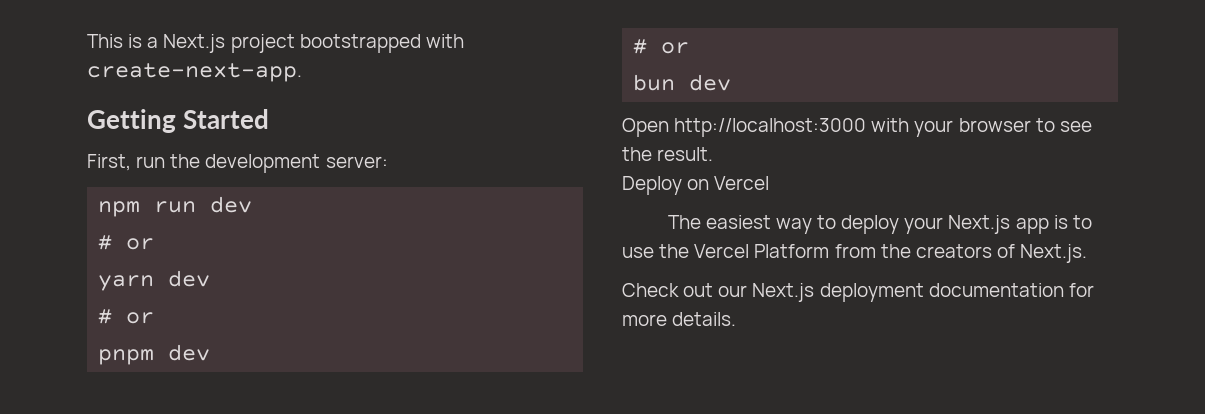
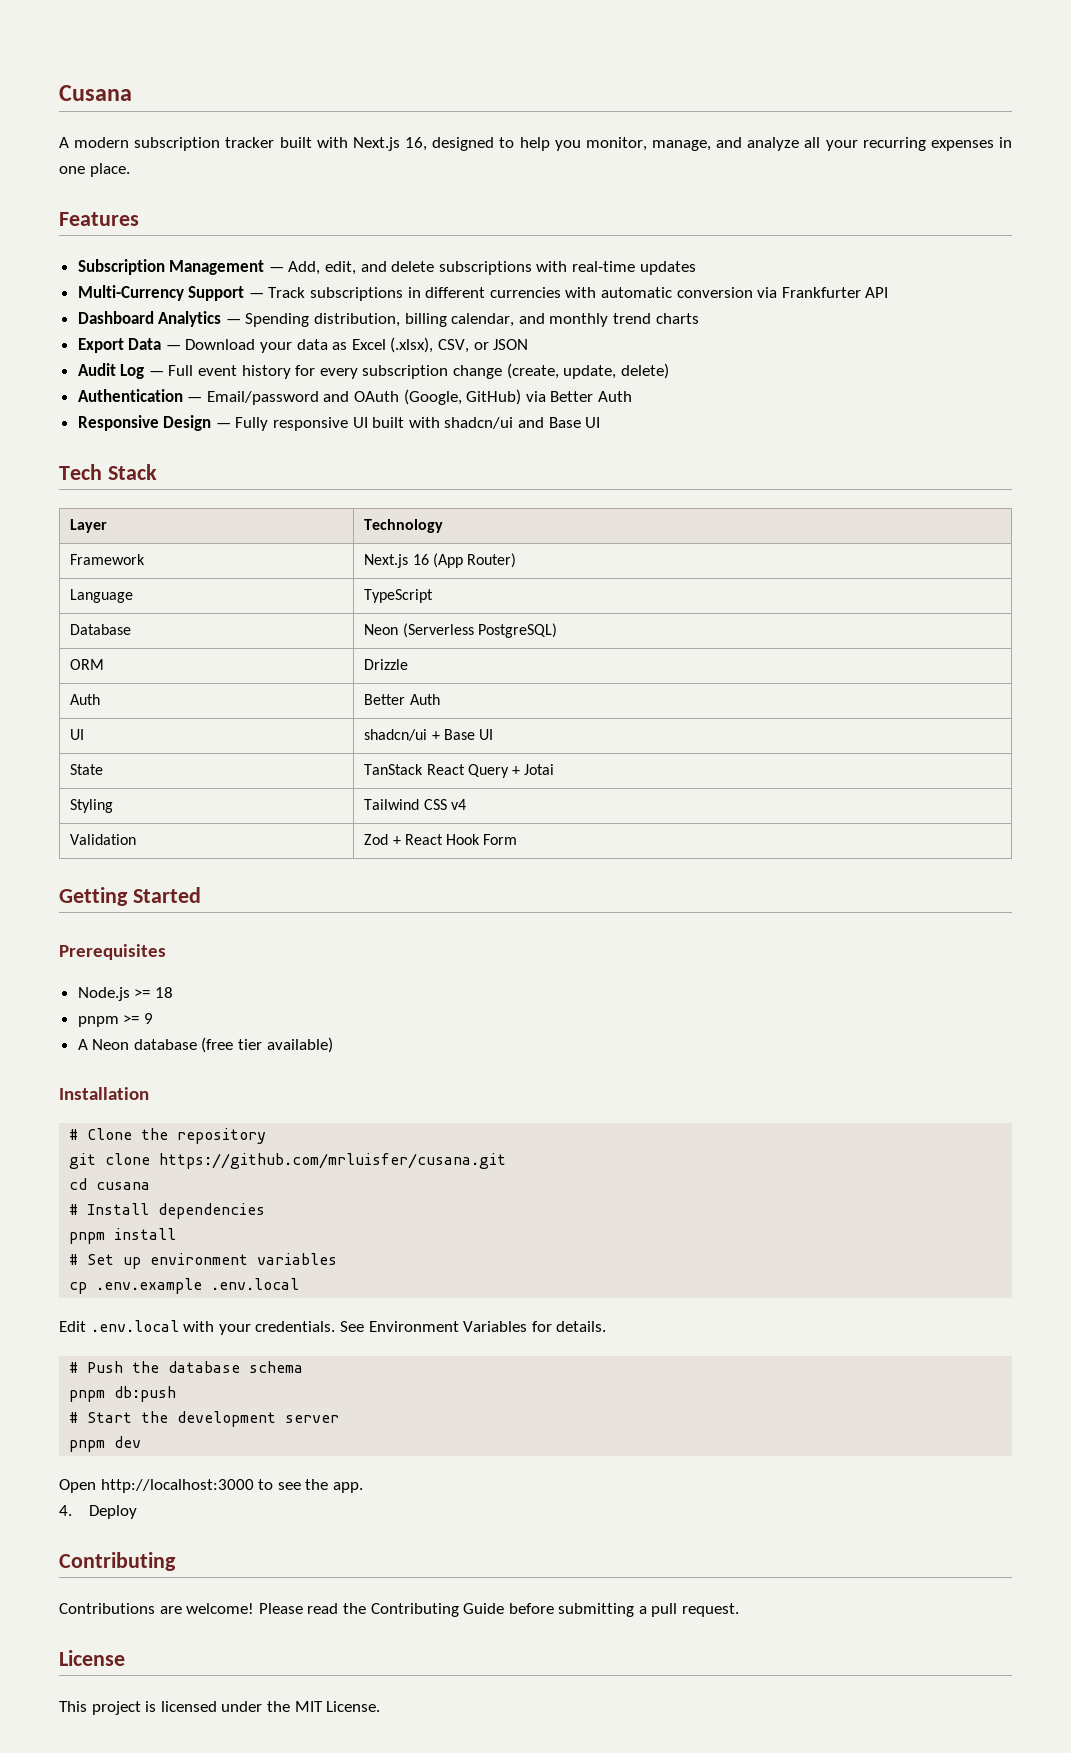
[87,34,464,53] [87,63,302,82] [87,109,270,133] [87,154,388,173] [98,196,253,217] [98,235,155,250] [98,270,211,291] [98,309,155,324] [98,344,211,365] [633,39,690,54] [633,74,676,91] This is a Next.js project bootstrapped with create-next-app. // Getting Started // First, run the development server: // npm run dev // # or // yarn dev // # or // pnpm dev // # or // bun -> [59,85,132,101] [59,137,1012,151] [59,163,130,177] [59,212,139,226] [77,259,696,275] [77,285,889,301] [77,311,699,327] [77,337,529,353] [77,363,669,379] [77,389,633,405] [77,415,601,431] [59,464,157,480] [70,519,108,533] [364,519,444,533] [70,554,146,565] [364,553,516,568] [70,589,134,603] [364,589,434,603] [70,624,132,635] [364,623,557,638] [70,659,105,670] [364,659,409,670] [70,694,101,705] [364,694,440,705] [70,729,85,740] [364,729,493,741] [70,764,104,775] [364,764,555,778] [70,799,114,813] [364,799,466,810] [70,834,137,845] [364,834,518,845] [59,887,201,906] [59,944,166,960] [77,987,173,1001] [77,1013,153,1027] [77,1037,333,1053] [59,1087,149,1100] [69,1128,267,1144] [69,1153,507,1169] [69,1178,151,1190] [69,1203,266,1219] [69,1228,177,1244] [69,1253,338,1269] [69,1278,300,1294] [59,1320,607,1335] [69,1361,304,1373] [69,1386,177,1402] [69,1411,340,1427] [69,1440,106,1452] Cusana // A modern subscription tracker built with Next.js 16, designed to help you monitor, manage, and analyze all your recurring expenses in one place. // Features // Subscription Management — Add, edit, and delete subscriptions with real-time updates // Multi-Currency Support — Track subscriptions in different currencies with automatic conversion via Frankfurter API // Dashboard Analytics — Spending distribution, billing calendar, and monthly trend charts // Export Data — Download your data as Excel (.xlsx), CSV, or JSON // Audit Log — Full event history for every subscription change (create, update, delete) // Authentication — Email/password and OAuth (Google, GitHub) via Better Auth // Responsive Design — Fully responsive UI built with shadcn/ui and Base UI // Tech Stack // Layer | Technology // Framework | Next.js 16 (App Router) // Language | TypeScript // Database | Neon (Serverless PostgreSQL) // ORM | Drizzle // Auth | Better Auth // UI | shadcn/ui + Base UI // State | TanStack React Query + Jotai // Styling | Tailwind CSS v4 // Validation | Zod + React Hook Form // Getting Started // Prerequisites // Node.js >= 18 // pnpm >= 9 // A Neon database (free tier available) // Installation // # Clone the repository // git clone https://github.com/mrluisfer/cusana.git // cd cusana // # Install dependencies // pnpm install // # Set up environment variables // cp .env.example .env.local // Edit .env.local with your credentials. See Environment Variables for details. // # Push the database schema // pnpm db:push // # Start the development server // pnpm
[871,118,1031,137] with your browser -> (254, 1486) none
[657,147,714,161] result. // -> [332,1482,363,1493] [59,1505,72,1516] app. // 4.
[687,176,770,190] [667,215,1092,234] [622,244,1088,263] [622,283,1094,302] [622,312,737,326] on Vercel // The easiest way to deploy your Next.js app is to use the Vercel Platform from the creators of Next.js. // Check out our Next.js deployment documentation for more details. -> [59,1552,176,1571] [59,1603,740,1617] [59,1650,125,1666] [59,1701,381,1715] // Contributing // Contributions are welcome! Please read the Contributing Guide before submitting a pull request. // License // This project is licensed under the MIT License.

